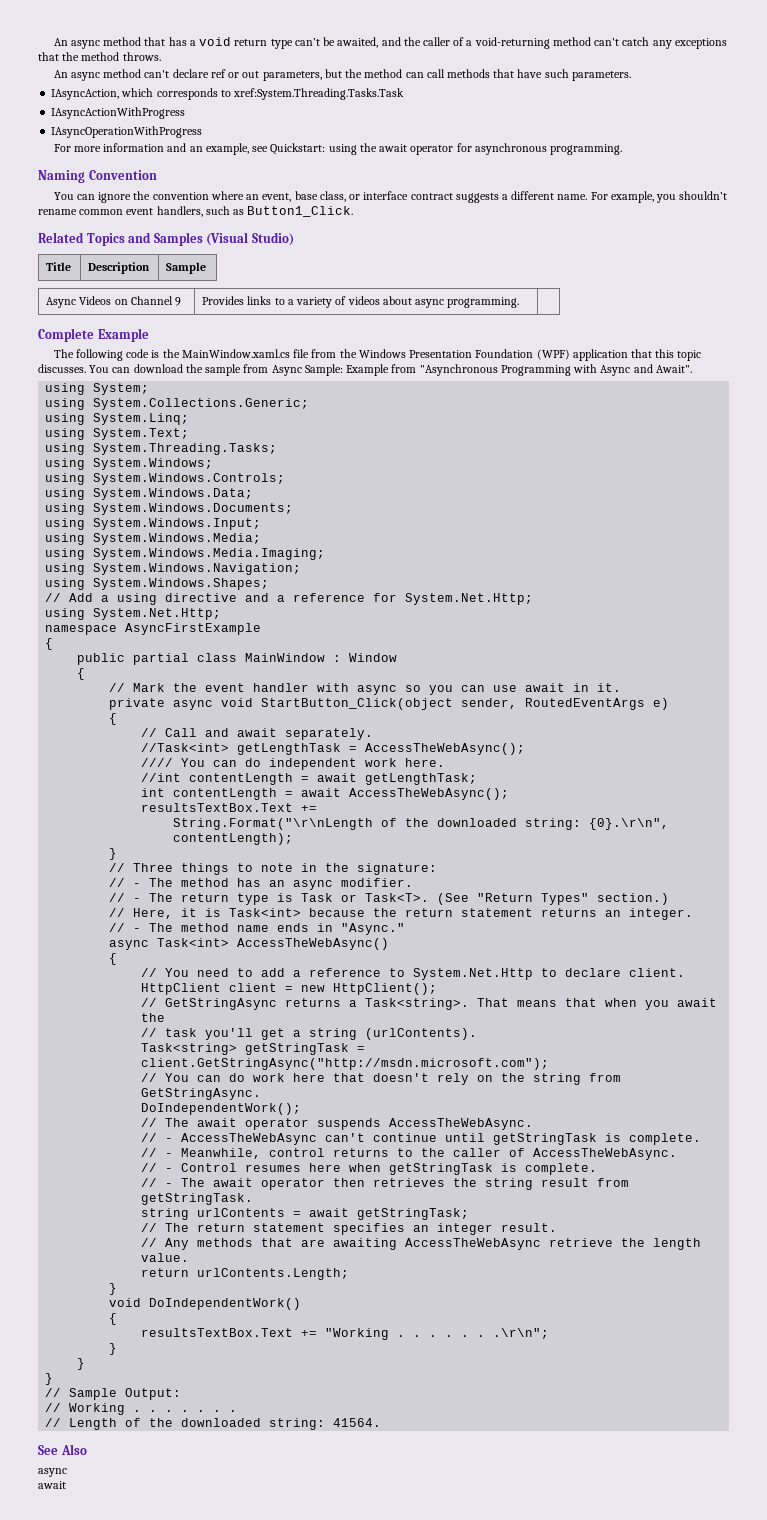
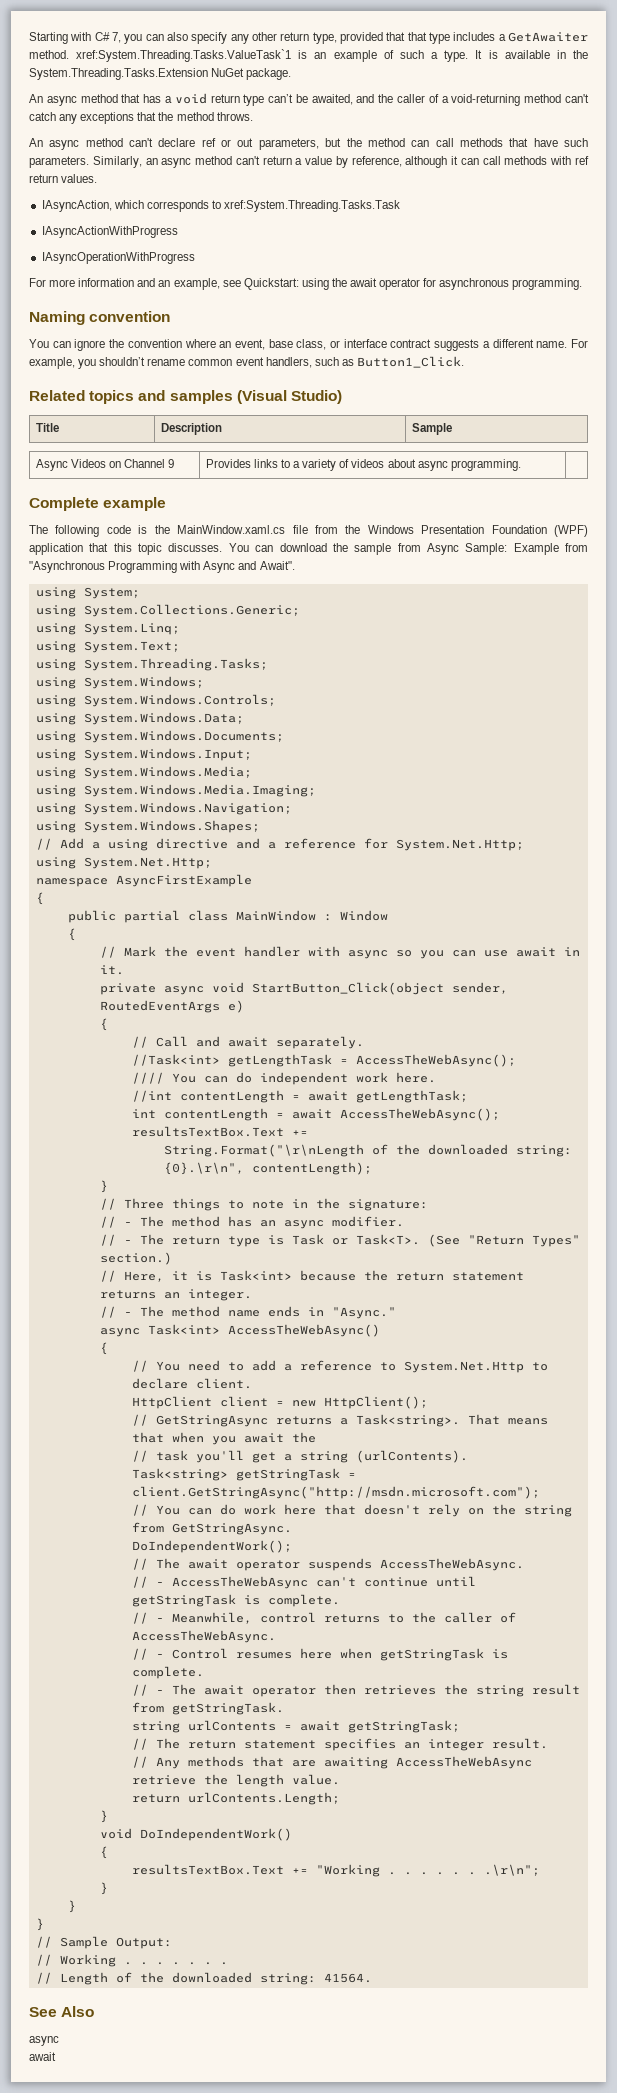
(53, 42) none -> [29,32,588,44] [29,49,588,62] [29,68,292,80] Starting with C# 7, you can also specify any other return type, provided that that type includes a GetAwaiter method. xref:System.Threading.Tasks.ValueTask`1 is an example of such a type. It is available in the System.Threading.Tasks.Extension NuGet package. //
(631, 76) none -> [92,156,589,168] [29,174,98,183] Similarly, an async method can't return a value by reference, although it can call methods with ref return values.
[88,170,157,180] Convention -> [89,311,171,322] convention
[86,232,203,246] Topics and Samples -> [89,390,233,404] topics and samples
[97,328,149,342] Example -> [103,497,167,511] example

